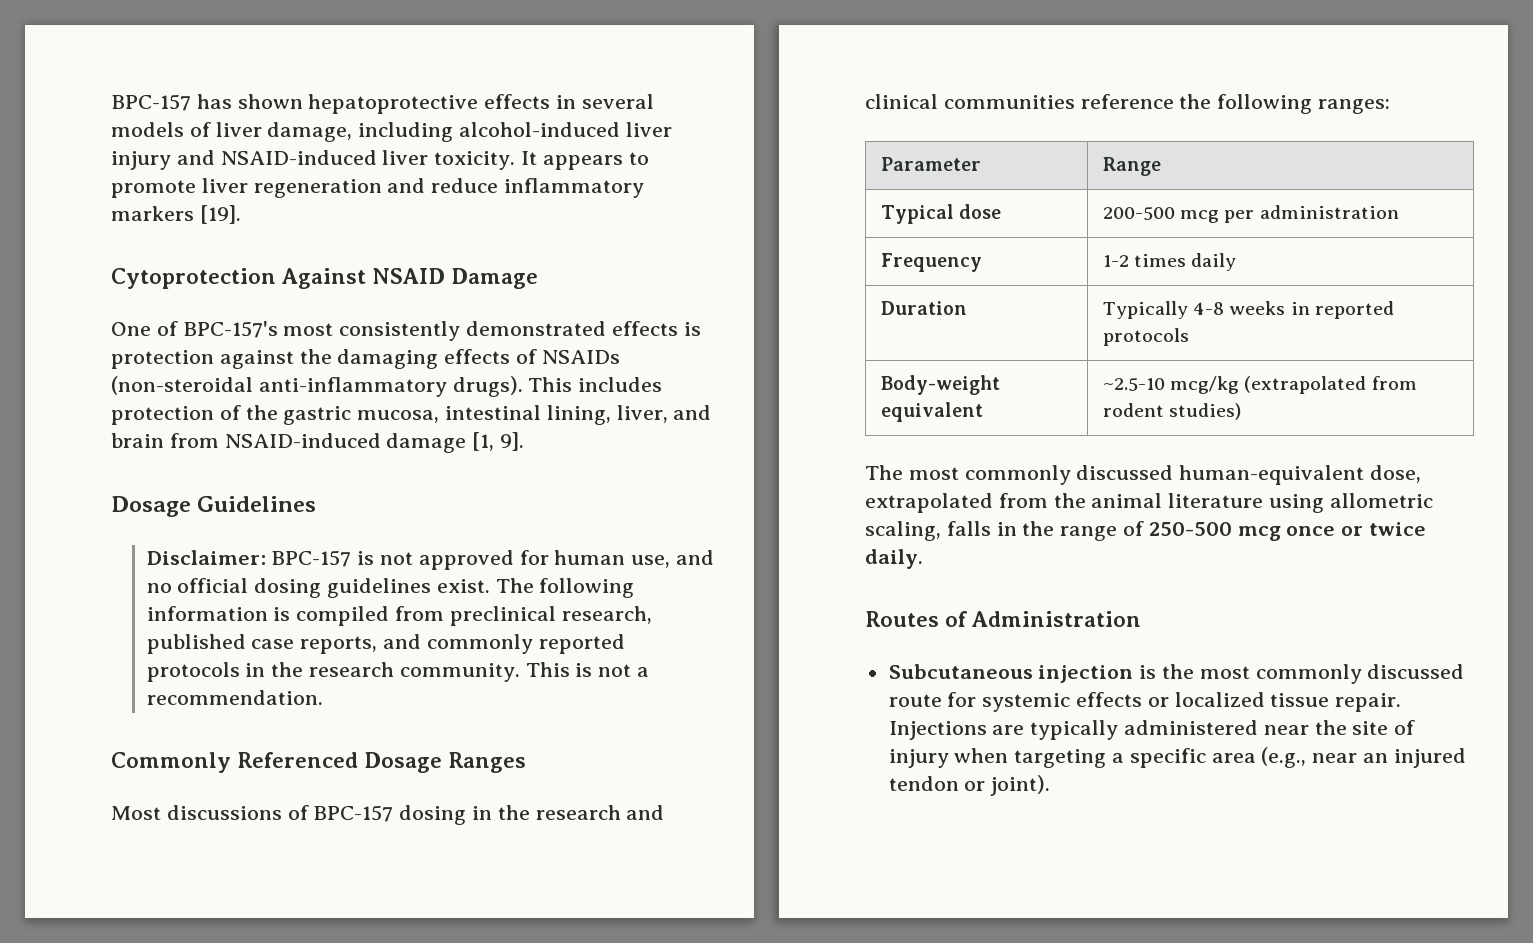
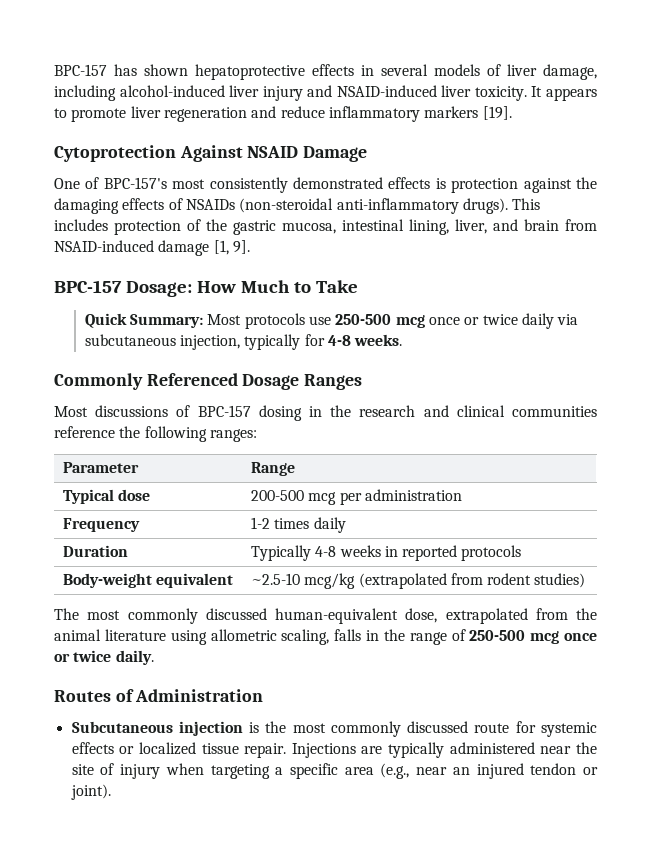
[111,496,317,517] [146,550,715,570] [146,578,635,598] [146,606,652,626] [146,634,625,654] [146,662,650,682] [146,690,323,705] Dosage Guidelines // Disclaimer: BPC-157 is not approved for human use, and no official dosing guidelines exist. The following information is compiled from preclinical research, published case reports, and commonly reported protocols in the research community. This is not a recommendation. -> [54,280,358,297] [84,313,579,329] [84,334,403,350] BPC-157 Dosage: How Much to Take // Quick Summary: Most protocols use 250-500 mcg once or twice daily via subcutaneous injection, typically for 4-8 weeks.

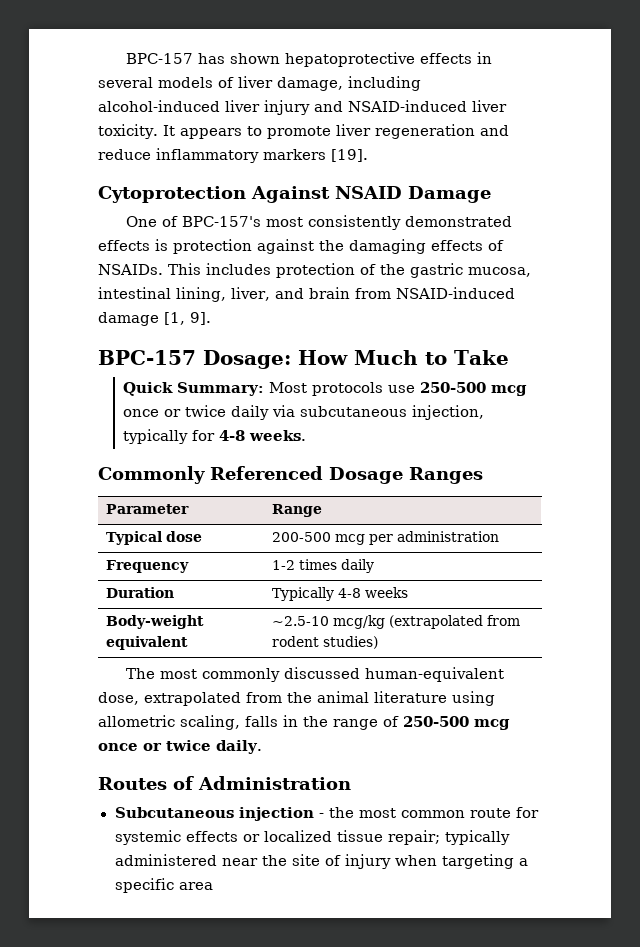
[185,198,508,214] NSAIDs (non-steroidal anti-inflammatory drugs). -> [98,264,163,275] NSAIDs.
[54,405,597,421] [54,426,257,442] // Most discussions of BPC-157 dosing in the research and clinical communities reference the following ranges: -> (483, 475) none
[384,545,522,561] in reported protocols -> (409, 592) none
[249,722,260,733] is -> [318,813,324,818] -
[330,721,469,737] commonly discussed -> [400,810,465,818] common
[244,743,383,758] repair. Injections are -> [387,830,440,845] repair;
[380,763,598,779] [70,784,111,800] (e.g., near an injured tendon or joint). -> (213, 886) none

